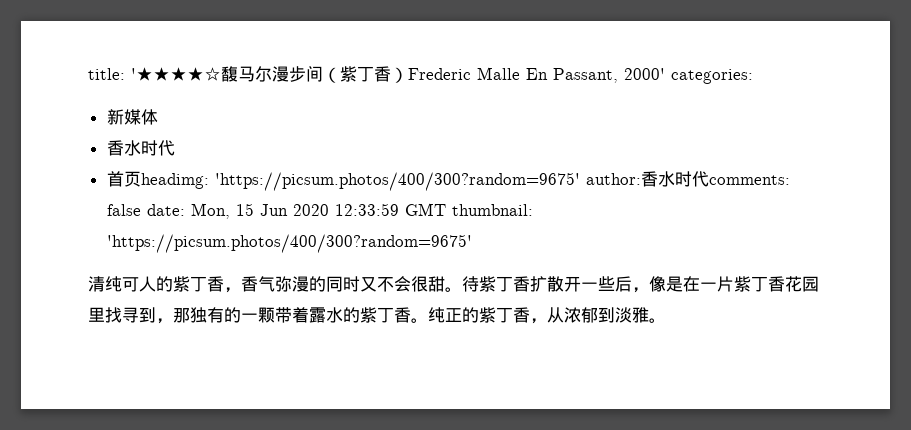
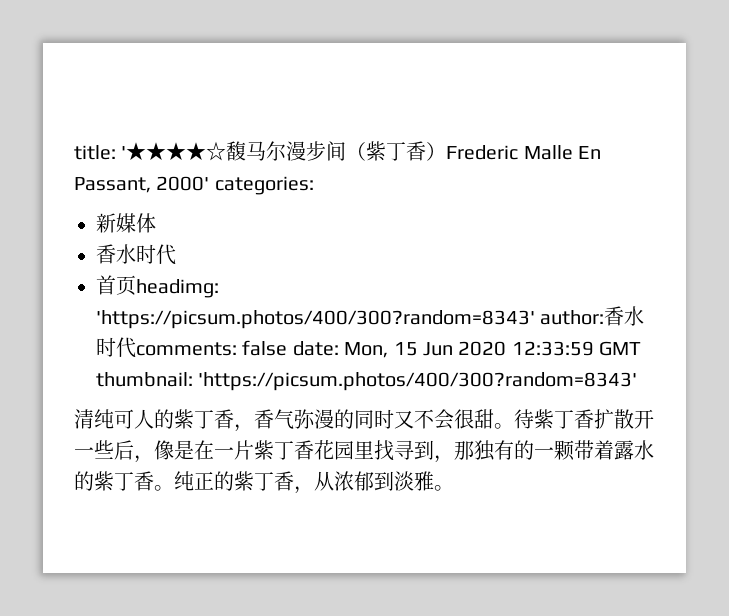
[214,172,580,191] 'https://picsum.photos/400/300?random=9675' -> [96,310,535,329] 'https://picsum.photos/400/300?random=8343'
[106,234,472,253] 'https://picsum.photos/400/300?random=9675' -> [198,372,638,391] 'https://picsum.photos/400/300?random=8343'

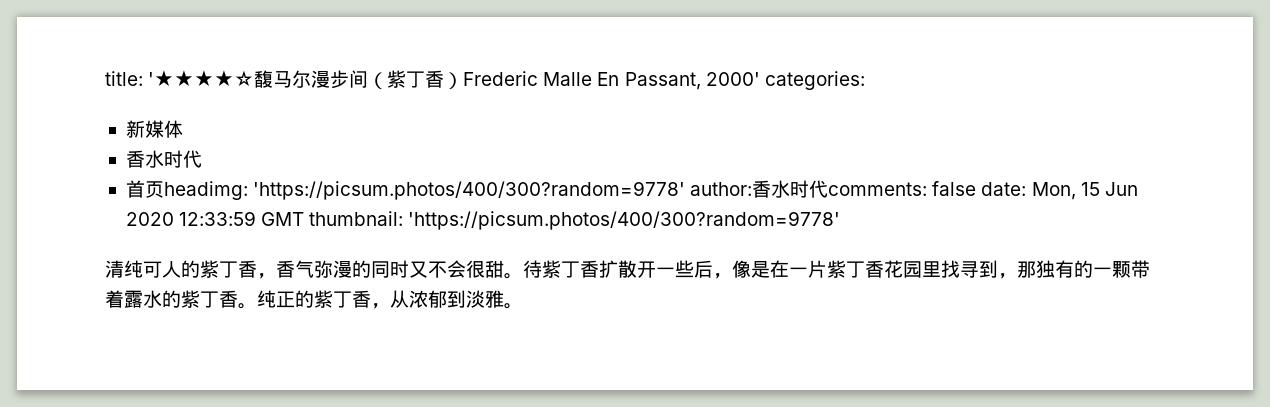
[96,310,535,329] 'https://picsum.photos/400/300?random=8343' -> [253,181,686,200] 'https://picsum.photos/400/300?random=9778'
[198,372,638,391] 'https://picsum.photos/400/300?random=8343' -> [408,211,841,230] 'https://picsum.photos/400/300?random=9778'

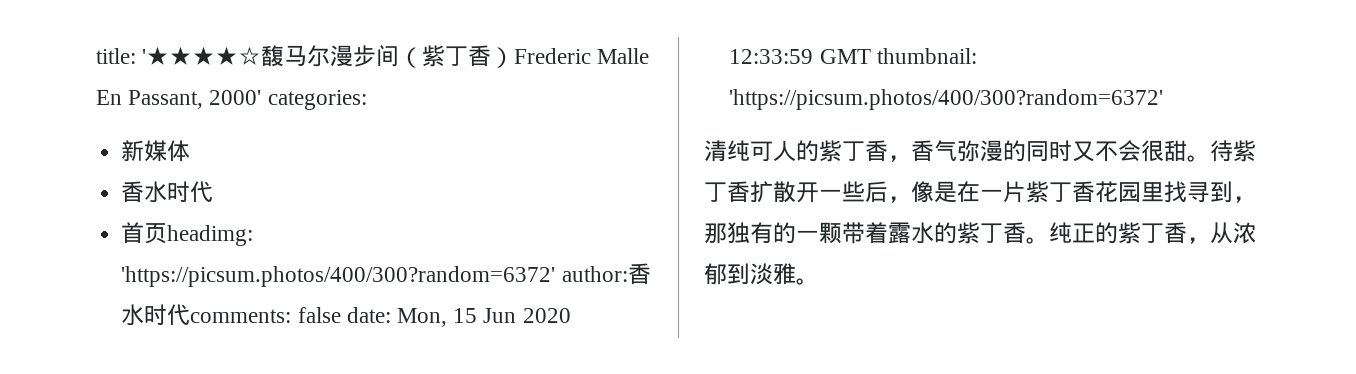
[253,181,686,200] 'https://picsum.photos/400/300?random=9778' -> [121,266,556,287] 'https://picsum.photos/400/300?random=6372'
[408,211,841,230] 'https://picsum.photos/400/300?random=9778' -> [729,89,1164,110] 'https://picsum.photos/400/300?random=6372'

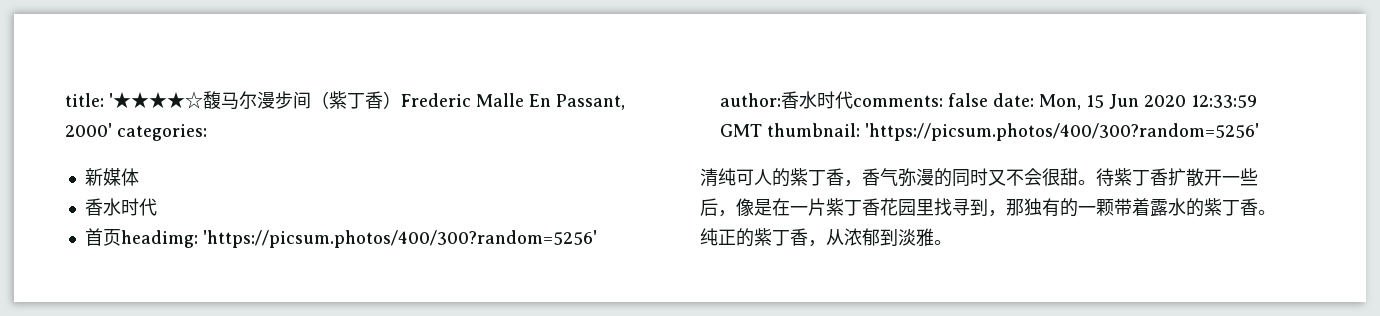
[121,266,556,287] 'https://picsum.photos/400/300?random=6372' -> [202,230,597,248] 'https://picsum.photos/400/300?random=5256'
[729,89,1164,110] 'https://picsum.photos/400/300?random=6372' -> [864,123,1259,141] 'https://picsum.photos/400/300?random=5256'

